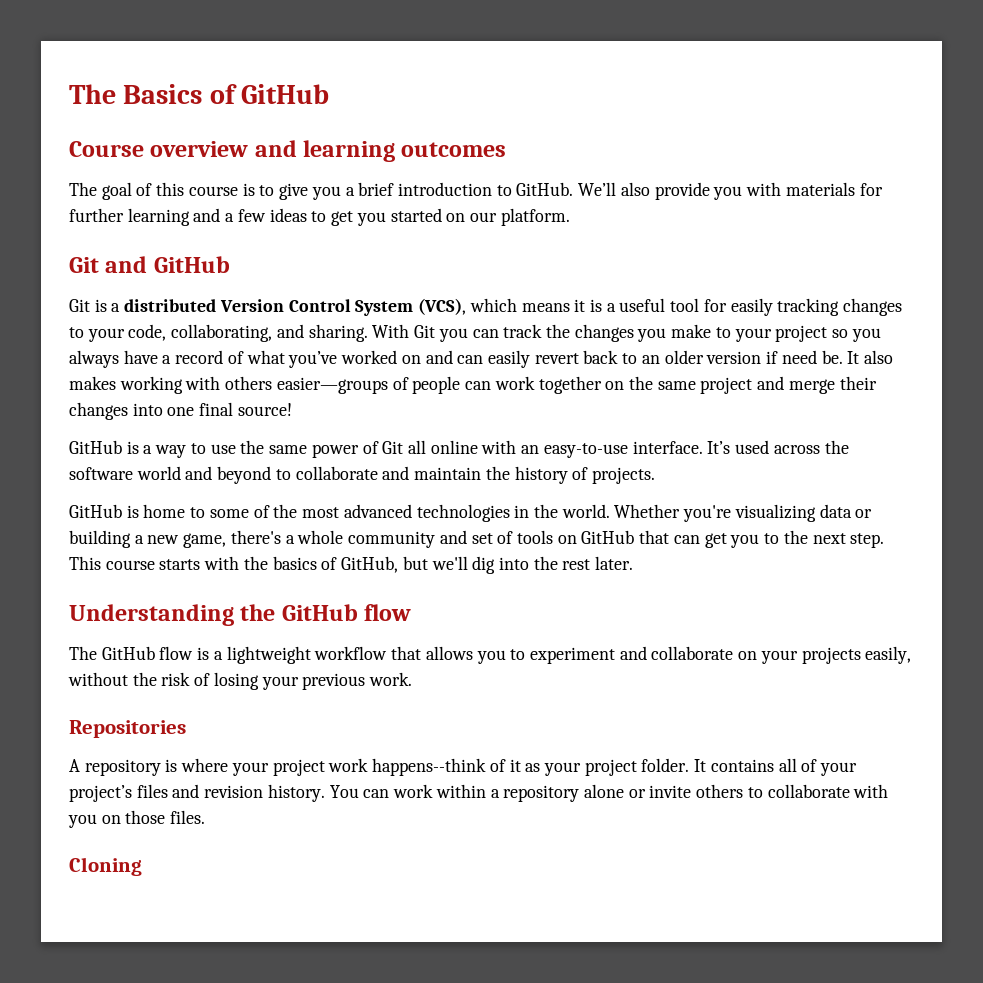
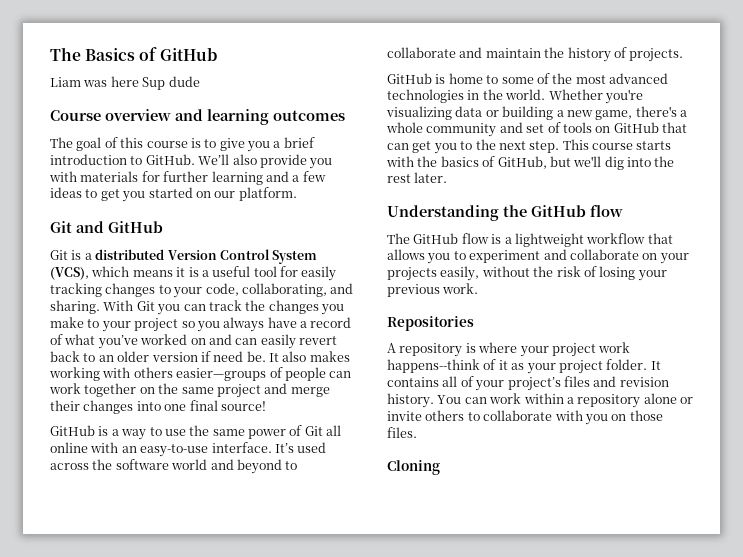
(330, 94) none -> [50,76,200,90] // Liam was here Sup dude

